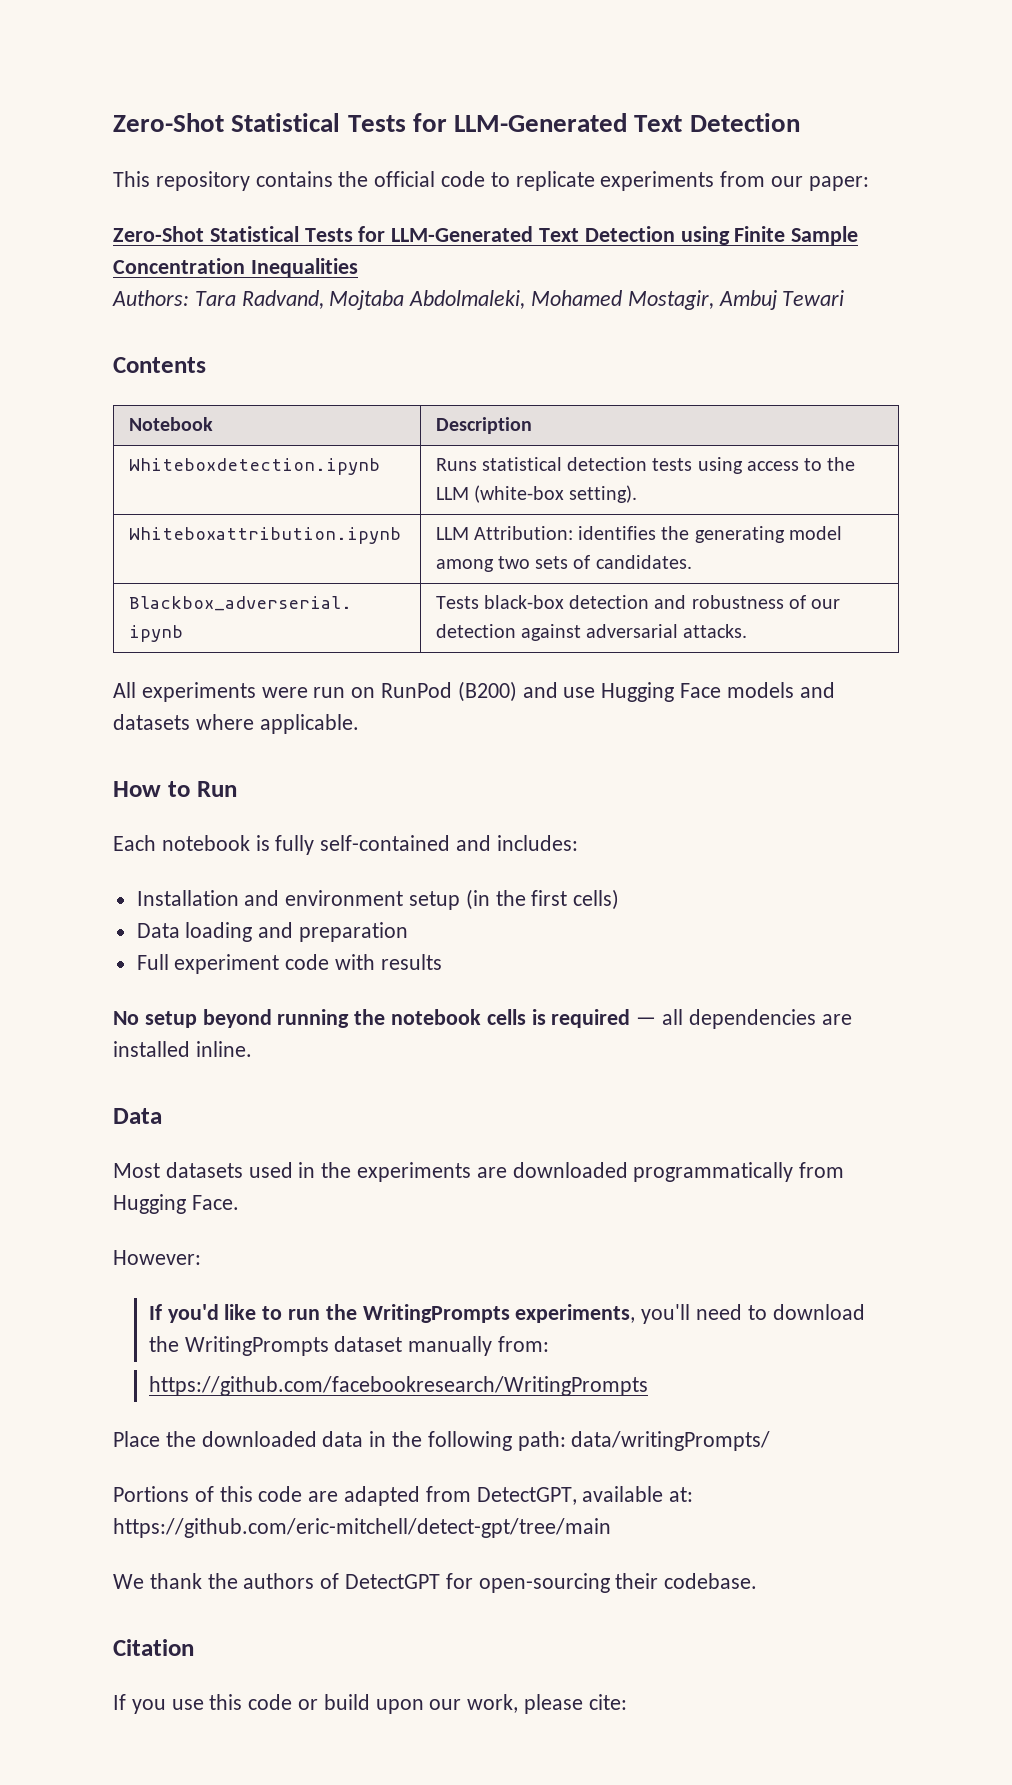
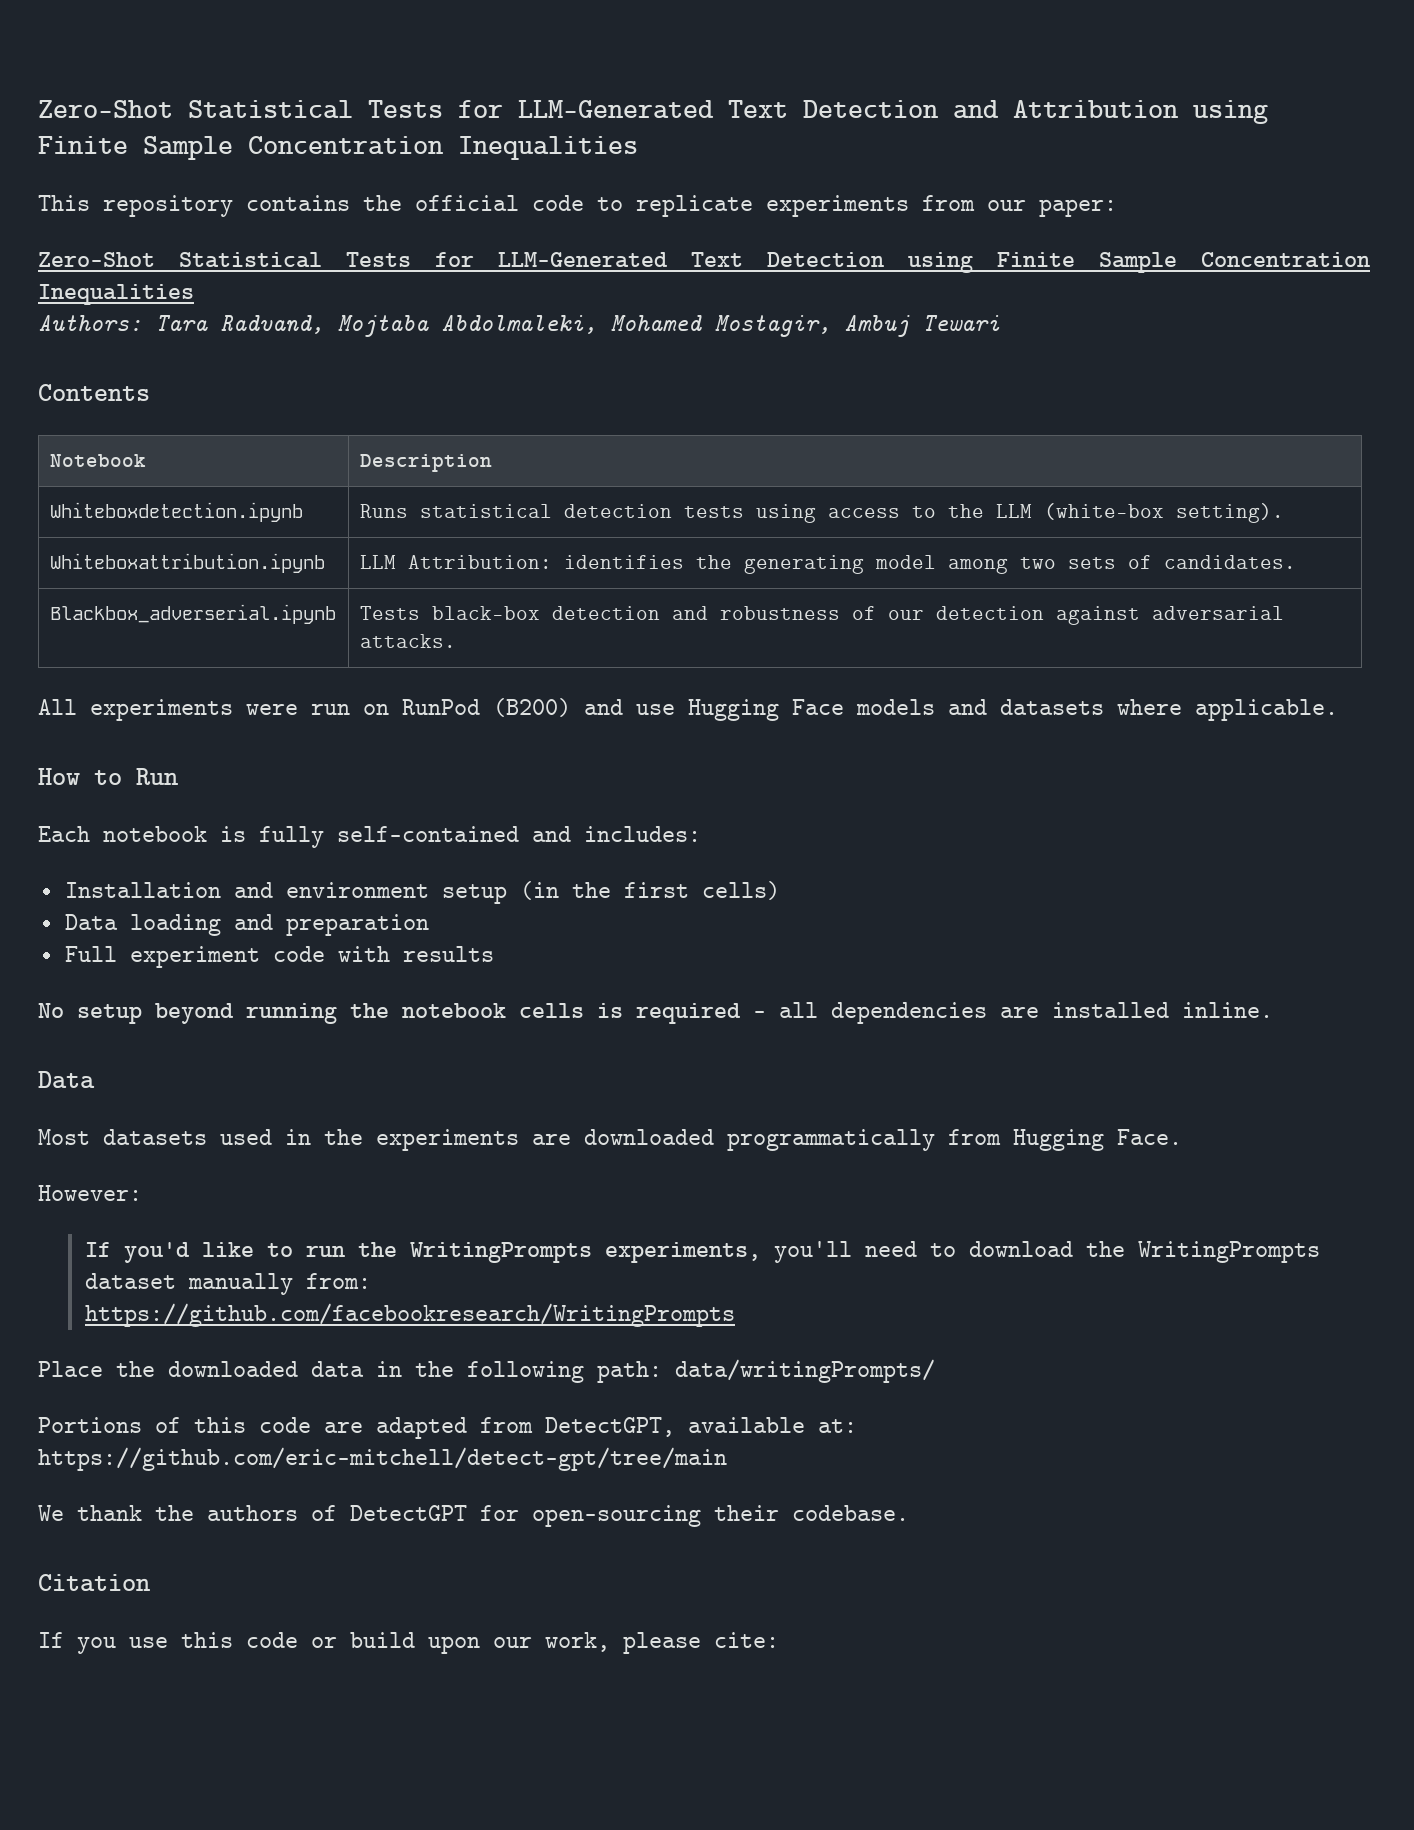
[113,113,800,132] Zero-Shot Statistical Tests for LLM-Generated Text Detection -> [38,100,1268,124] [38,136,638,160] Zero-Shot Statistical Tests for LLM-Generated Text Detection and Attribution using Finite Sample Concentration Inequalities

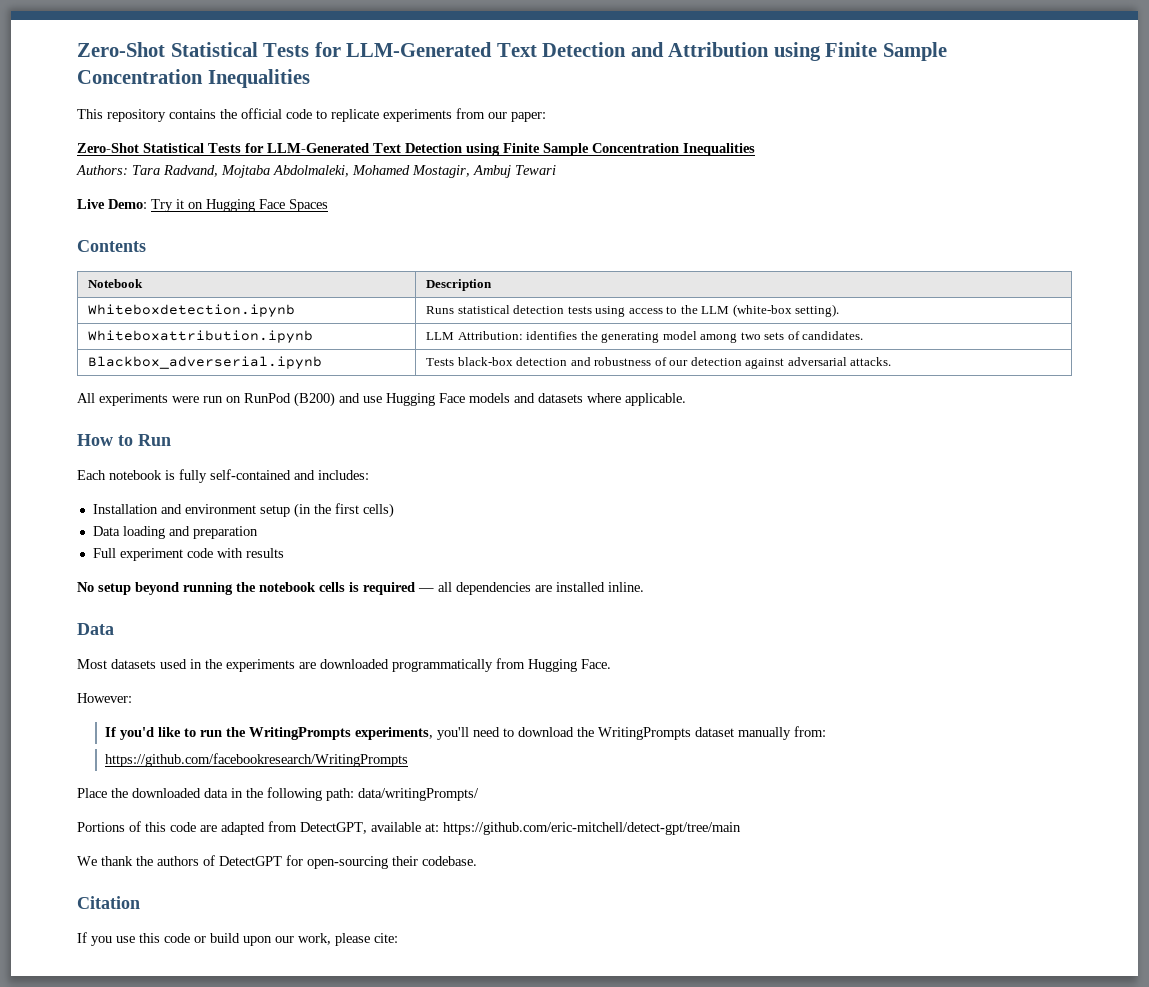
(1000, 323) none -> [77,199,328,212] // Live Demo: Try it on Hugging Face Spaces

